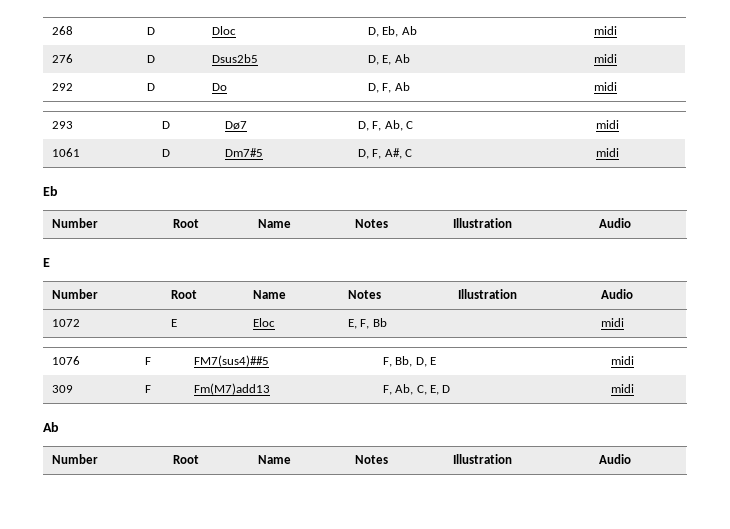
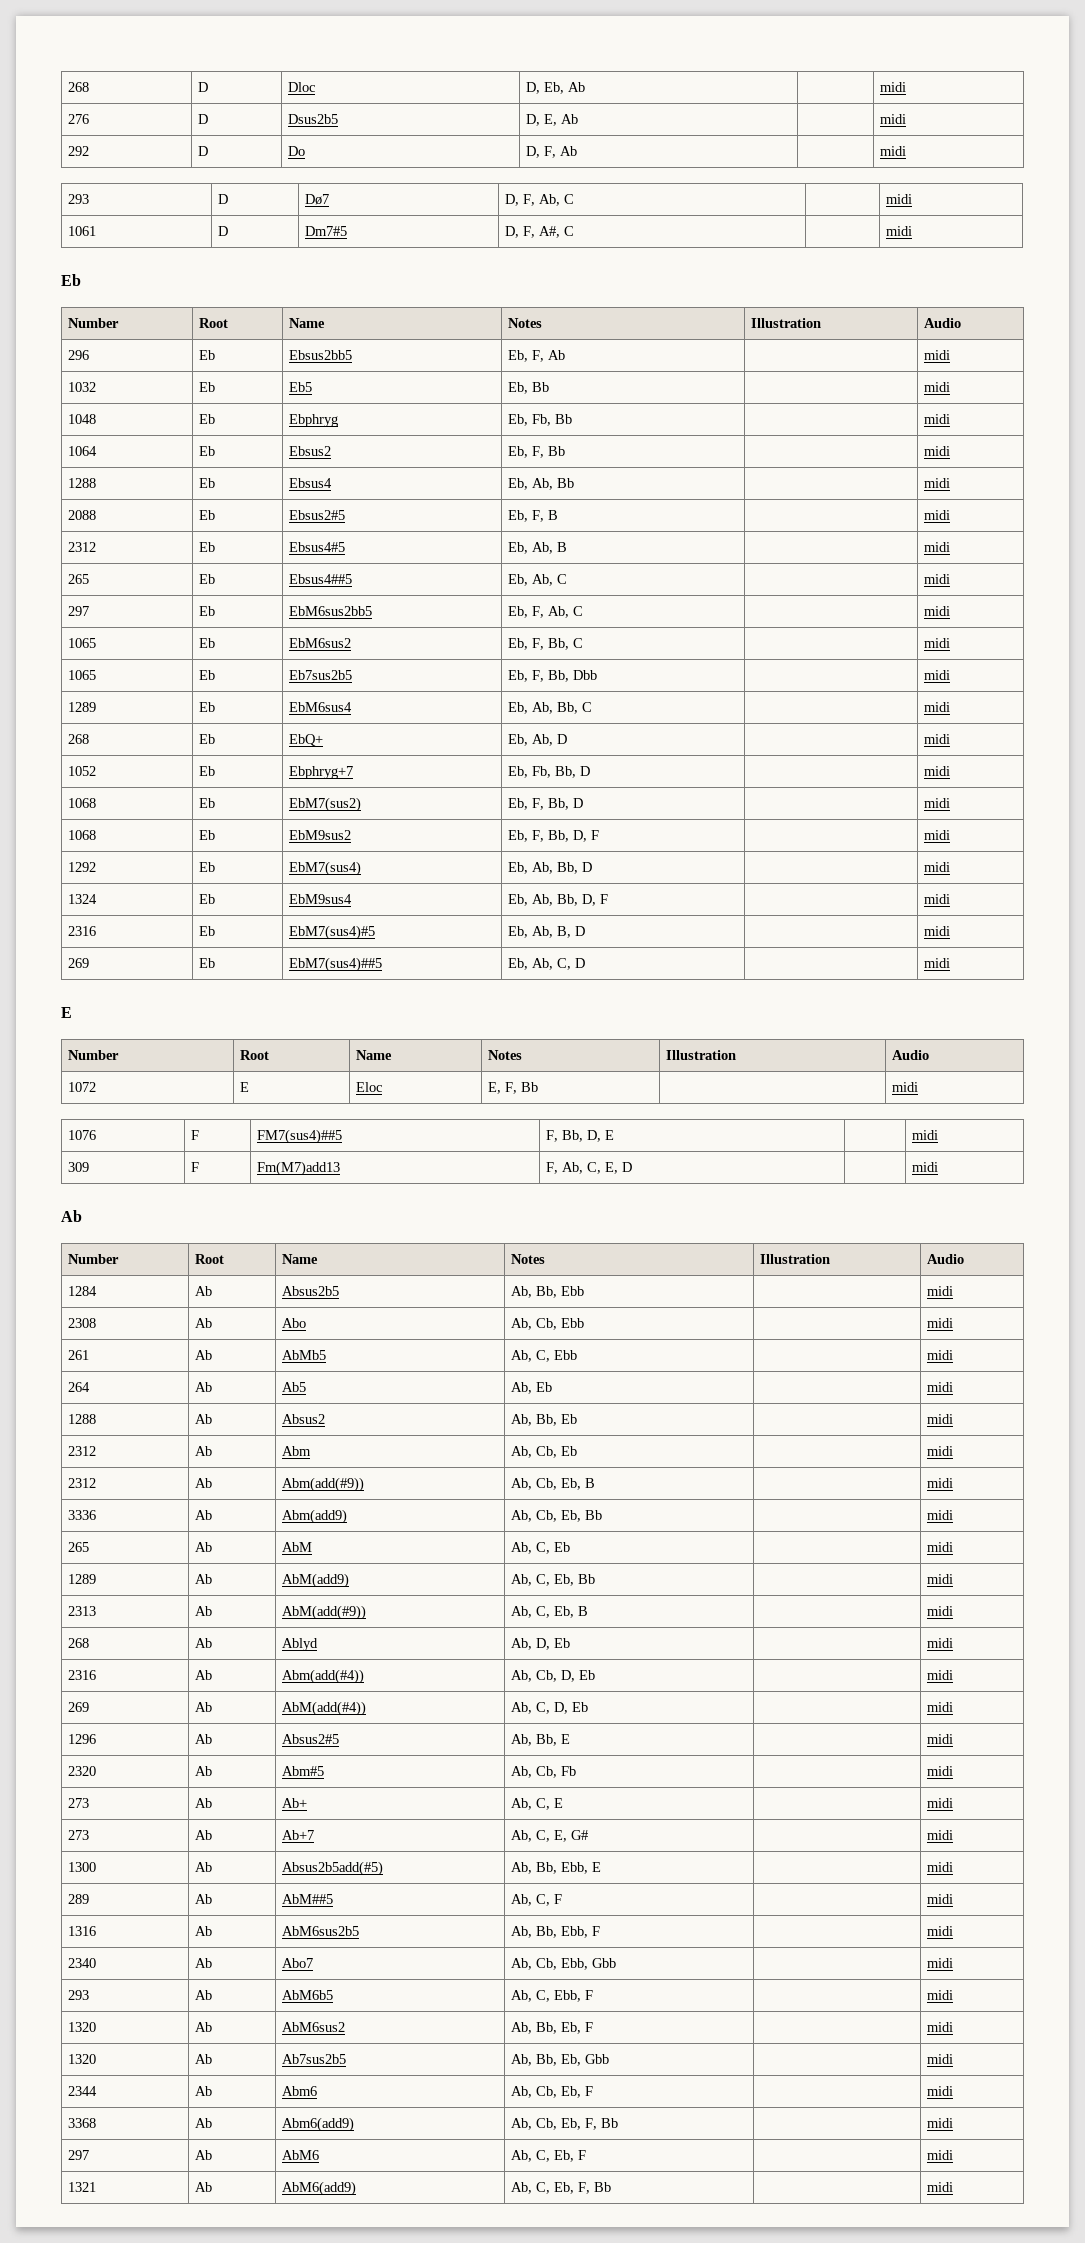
(631, 223) none -> [67,350,89,360] [198,350,215,360] [288,350,352,360] [507,350,565,362] [923,350,950,360] [67,382,96,392] [198,382,215,392] [288,382,312,392] [507,382,549,394] [923,382,950,392] [67,414,96,424] [198,414,215,424] [288,414,338,427] [507,414,572,426] [923,414,950,424] [67,446,97,456] [198,446,215,456] [288,446,331,456] [507,446,565,458] [923,446,950,456] [67,478,96,488] [198,478,215,488] [288,478,332,488] [507,478,574,490] [923,478,950,488] [67,510,96,520] [198,510,215,520] [288,510,345,520] [507,510,558,522] [923,510,950,520] [67,542,96,552] [198,542,215,552] [288,542,345,552] [507,542,567,554] [923,542,950,552] [67,574,89,584] [198,574,215,584] [288,574,352,584] [507,574,567,586] [923,574,950,584] [67,606,89,616] [198,606,215,616] [288,606,372,616] [507,606,583,618] [923,606,950,616] [67,638,96,648] [198,638,215,648] [288,638,351,648] [507,638,583,650] [923,638,950,648] [67,670,96,680] [198,670,215,680] [288,670,352,680] [507,670,597,682] [923,670,950,680] [67,702,96,712] [198,702,215,712] [288,702,352,712] [507,702,592,714] [923,702,950,712] [67,734,89,744] [198,734,215,744] [288,734,323,746] [507,734,567,746] [923,734,950,744] [67,766,96,776] [198,766,215,776] [288,766,353,779] [507,766,590,778] [923,766,950,776] [67,798,96,808] [198,798,215,808] [288,797,361,812] [507,798,583,810] [923,798,950,808] [67,830,96,840] [198,830,215,840] [288,830,351,840] [507,830,599,842] [923,830,950,840] [67,862,96,872] [198,862,215,872] [288,861,361,876] [507,862,592,874] [923,862,950,872] [67,894,97,904] [198,894,215,904] [288,894,352,904] [507,894,608,906] [923,894,950,904] [67,926,96,936] [198,926,215,936] [288,925,375,940] [507,926,585,938] [923,926,950,936] [67,958,89,968] [198,958,215,968] [288,957,382,972] [507,958,585,970] [923,958,950,968] // 296 | Eb | Ebsus2bb5 | Eb, F, Ab | | midi // 1032 | Eb | Eb5 | Eb, Bb | | midi // 1048 | Eb | Ebphryg | Eb, Fb, Bb | | midi // 1064 | Eb | Ebsus2 | Eb, F, Bb | | midi // 1288 | Eb | Ebsus4 | Eb, Ab, Bb | | midi // 2088 | Eb | Ebsus2#5 | Eb, F, B | | midi // 2312 | Eb | Ebsus4#5 | Eb, Ab, B | | midi // 265 | Eb | Ebsus4##5 | Eb, Ab, C | | midi // 297 | Eb | EbM6sus2bb5 | Eb, F, Ab, C | | midi // 1065 | Eb | EbM6sus2 | Eb, F, Bb, C | | midi // 1065 | Eb | Eb7sus2b5 | Eb, F, Bb, Dbb | | midi // 1289 | Eb | EbM6sus4 | Eb, Ab, Bb, C | | midi // 268 | Eb | EbQ+ | Eb, Ab, D | | midi // 1052 | Eb | Ebphryg+7 | Eb, Fb, Bb, D | | midi // 1068 | Eb | EbM7(sus2) | Eb, F, Bb, D | | midi // 1068 | Eb | EbM9sus2 | Eb, F, Bb, D, F | | midi // 1292 | Eb | EbM7(sus4) | Eb, Ab, Bb, D | | midi // 1324 | Eb | EbM9sus4 | Eb, Ab, Bb, D, F | | midi // 2316 | Eb | EbM7(sus4)#5 | Eb, Ab, B, D | | midi // 269 | Eb | EbM7(sus4)##5 | Eb, Ab, C, D | | midi
(631, 459) none -> [67,1286,97,1296] [194,1286,212,1296] [281,1286,339,1296] [510,1286,584,1298] [926,1286,953,1296] [67,1318,96,1328] [194,1318,212,1328] [281,1318,306,1328] [510,1318,584,1330] [926,1318,953,1328] [67,1350,89,1360] [194,1350,212,1360] [281,1350,326,1360] [510,1350,577,1362] [926,1350,953,1360] [67,1382,90,1392] [194,1382,212,1392] [281,1382,306,1392] [510,1382,552,1394] [926,1382,953,1392] [67,1414,96,1424] [194,1414,212,1424] [281,1414,325,1424] [510,1414,577,1426] [926,1414,953,1424] [67,1446,96,1456] [194,1446,212,1456] [281,1446,311,1456] [510,1446,577,1458] [926,1446,953,1456] [67,1478,96,1488] [194,1478,212,1488] [281,1477,364,1492] [510,1478,595,1490] [926,1478,953,1488] [67,1510,96,1520] [194,1510,212,1520] [281,1509,347,1524] [510,1510,602,1522] [926,1510,953,1520] [67,1542,89,1552] [194,1542,212,1552] [281,1542,312,1552] [510,1542,570,1554] [926,1542,953,1552] [67,1574,96,1584] [194,1574,212,1584] [281,1573,349,1588] [510,1574,595,1586] [926,1574,953,1584] [67,1606,96,1616] [194,1606,212,1616] [281,1605,366,1620] [510,1606,588,1618] [926,1606,953,1616] [67,1638,89,1648] [194,1638,212,1648] [281,1638,318,1651] [510,1638,570,1650] [926,1638,953,1648] [67,1670,96,1680] [194,1670,212,1680] [281,1669,364,1684] [510,1670,595,1682] [926,1670,953,1680] [67,1702,89,1712] [194,1702,212,1712] [281,1701,366,1716] [510,1702,588,1714] [926,1702,953,1712] [67,1734,96,1744] [194,1734,212,1744] [281,1734,339,1744] [510,1734,570,1746] [926,1734,953,1744] [67,1766,96,1776] [194,1766,212,1776] [281,1766,324,1776] [510,1766,576,1778] [926,1766,953,1776] [67,1798,89,1808] [194,1798,212,1808] [281,1798,307,1808] [510,1798,563,1810] [926,1798,953,1808] [67,1830,89,1840] [194,1830,212,1840] [281,1830,314,1840] [510,1830,588,1842] [926,1830,953,1840] [67,1862,96,1872] [194,1862,212,1872] [281,1861,383,1876] [510,1862,601,1874] [926,1862,953,1872] [67,1894,89,1904] [194,1894,212,1904] [281,1894,333,1904] [510,1894,562,1906] [926,1894,953,1904] [67,1926,96,1936] [194,1926,212,1936] [281,1926,359,1936] [510,1926,600,1938] [926,1926,953,1936] [67,1958,96,1968] [194,1958,212,1968] [281,1958,313,1968] [510,1958,616,1970] [926,1958,953,1968] [67,1990,89,2000] [194,1990,212,2000] [281,1990,333,2000] [510,1990,593,2002] [926,1990,953,2000] [67,2022,96,2032] [194,2022,212,2032] [281,2022,345,2032] [510,2022,593,2034] [926,2022,953,2032] [67,2054,96,2064] [194,2054,212,2064] [281,2054,346,2064] [510,2054,609,2066] [926,2054,953,2064] [67,2086,97,2096] [194,2086,212,2096] [281,2086,317,2096] [510,2086,593,2098] [926,2086,953,2096] [67,2118,96,2128] [194,2118,212,2128] [281,2117,354,2132] [510,2118,618,2130] [926,2118,953,2128] [67,2150,89,2160] [194,2150,212,2160] [281,2150,319,2160] [510,2150,586,2162] [926,2150,953,2160] [67,2182,96,2192] [194,2182,212,2192] [281,2181,356,2196] [510,2182,611,2194] [926,2182,953,2192] // 1284 | Ab | Absus2b5 | Ab, Bb, Ebb | | midi // 2308 | Ab | Abo | Ab, Cb, Ebb | | midi // 261 | Ab | AbMb5 | Ab, C, Ebb | | midi // 264 | Ab | Ab5 | Ab, Eb | | midi // 1288 | Ab | Absus2 | Ab, Bb, Eb | | midi // 2312 | Ab | Abm | Ab, Cb, Eb | | midi // 2312 | Ab | Abm(add(#9)) | Ab, Cb, Eb, B | | midi // 3336 | Ab | Abm(add9) | Ab, Cb, Eb, Bb | | midi // 265 | Ab | AbM | Ab, C, Eb | | midi // 1289 | Ab | AbM(add9) | Ab, C, Eb, Bb | | midi // 2313 | Ab | AbM(add(#9)) | Ab, C, Eb, B | | midi // 268 | Ab | Ablyd | Ab, D, Eb | | midi // 2316 | Ab | Abm(add(#4)) | Ab, Cb, D, Eb | | midi // 269 | Ab | AbM(add(#4)) | Ab, C, D, Eb | | midi // 1296 | Ab | Absus2#5 | Ab, Bb, E | | midi // 2320 | Ab | Abm#5 | Ab, Cb, Fb | | midi // 273 | Ab | Ab+ | Ab, C, E | | midi // 273 | Ab | Ab+7 | Ab, C, E, G# | | midi // 1300 | Ab | Absus2b5add(#5) | Ab, Bb, Ebb, E | | midi // 289 | Ab | AbM##5 | Ab, C, F | | midi // 1316 | Ab | AbM6sus2b5 | Ab, Bb, Ebb, F | | midi // 2340 | Ab | Abo7 | Ab, Cb, Ebb, Gbb | | midi // 293 | Ab | AbM6b5 | Ab, C, Ebb, F | | midi // 1320 | Ab | AbM6sus2 | Ab, Bb, Eb, F | | midi // 1320 | Ab | Ab7sus2b5 | Ab, Bb, Eb, Gbb | | midi // 2344 | Ab | Abm6 | Ab, Cb, Eb, F | | midi // 3368 | Ab | Abm6(add9) | Ab, Cb, Eb, F, Bb | | midi // 297 | Ab | AbM6 | Ab, C, Eb, F | | midi // 1321 | Ab | AbM6(add9) | Ab, C, Eb, F, Bb | | midi

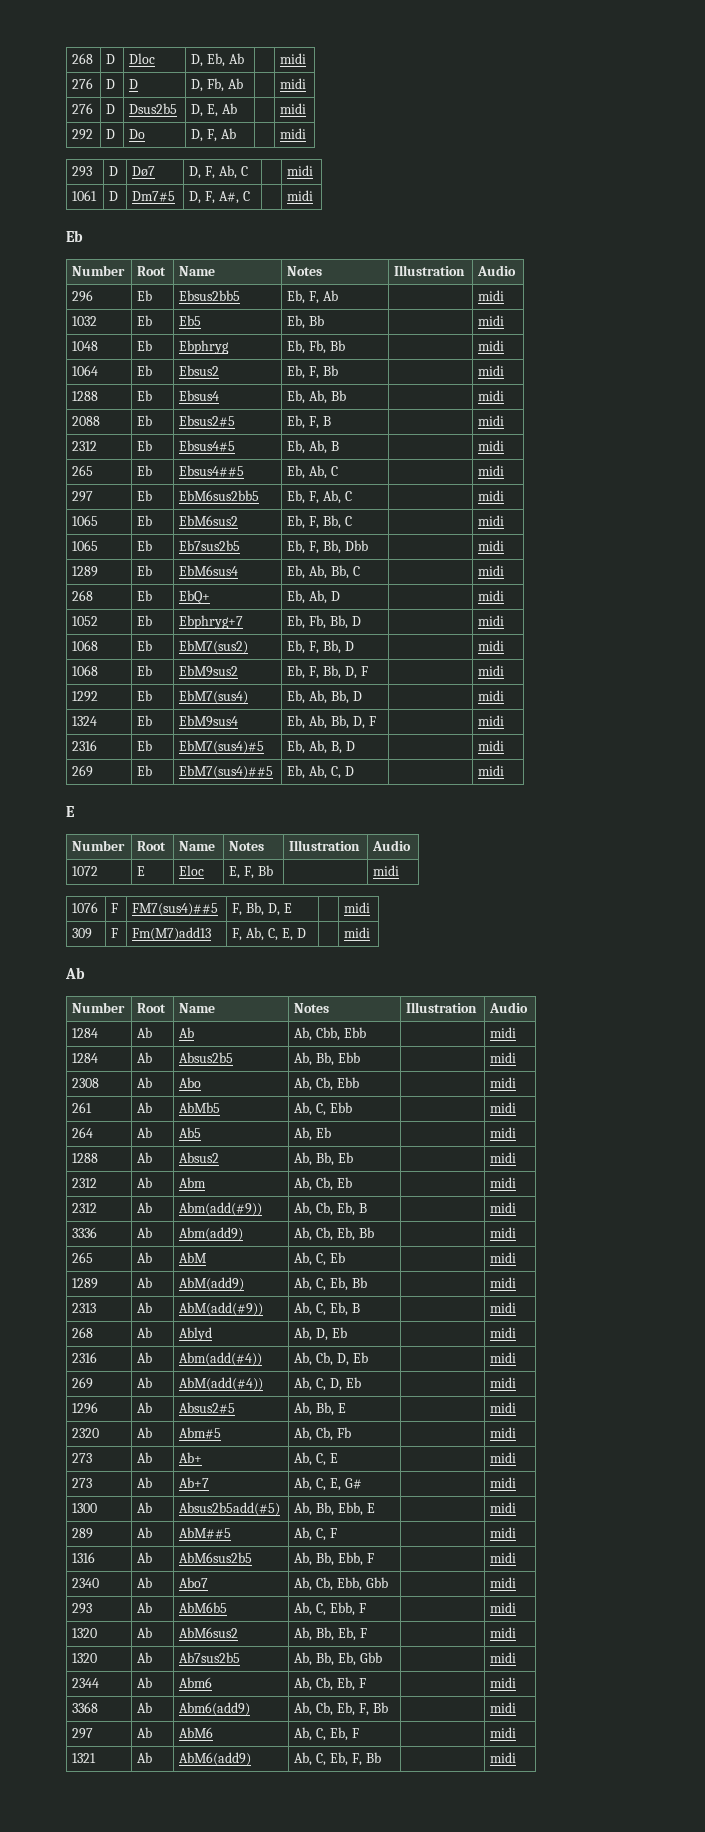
(906, 87) none -> [72,78,94,89] [106,79,116,89] [129,79,139,89] [191,78,244,92] [280,78,307,89] // 276 | D | D | D, Fb, Ab | | midi
(964, 1259) none -> [72,1028,99,1038] [137,1027,153,1038] [179,1027,195,1038] [294,1027,367,1041] [490,1027,517,1038] // 1284 | Ab | Ab | Ab, Cbb, Ebb | | midi

